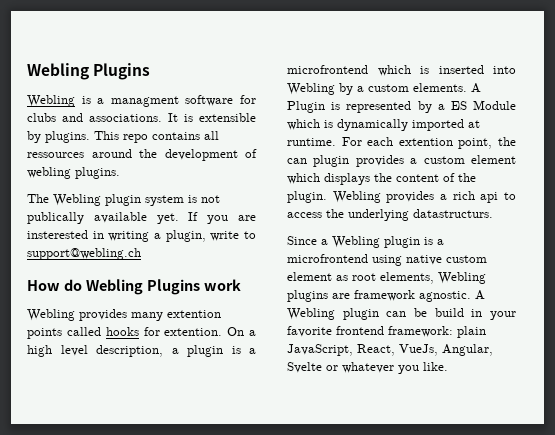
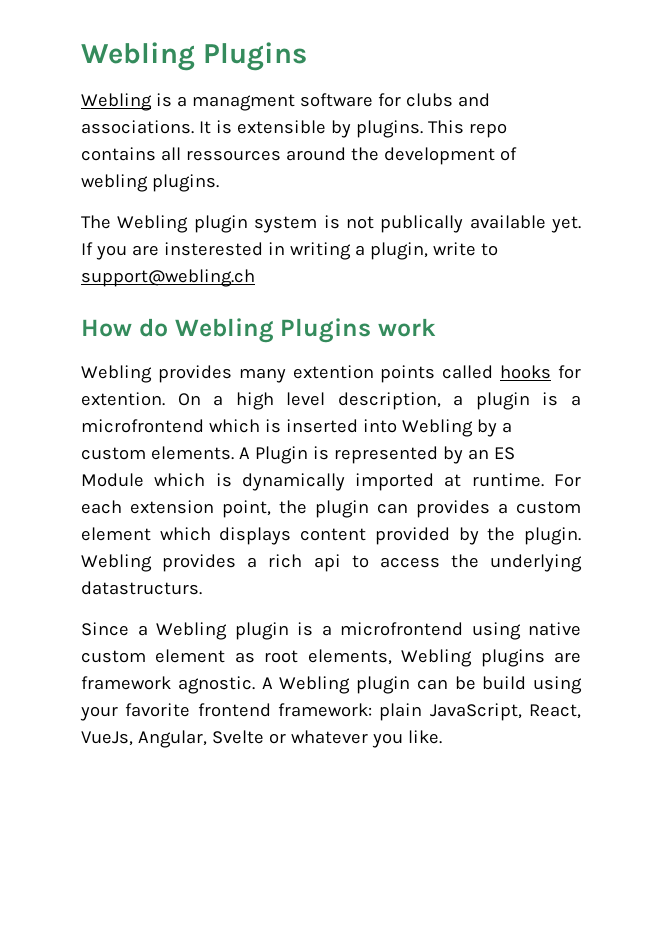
[437,104,445,110] a -> [467,449,489,460] an
[398,138,453,146] extention -> [130,500,214,514] extension
[287,155,350,167] can plugin -> [315,500,408,518] plugin can
[374,173,455,182] the content of -> [300,527,479,545] content provided by
[471,309,483,317] in -> [533,676,582,694] using

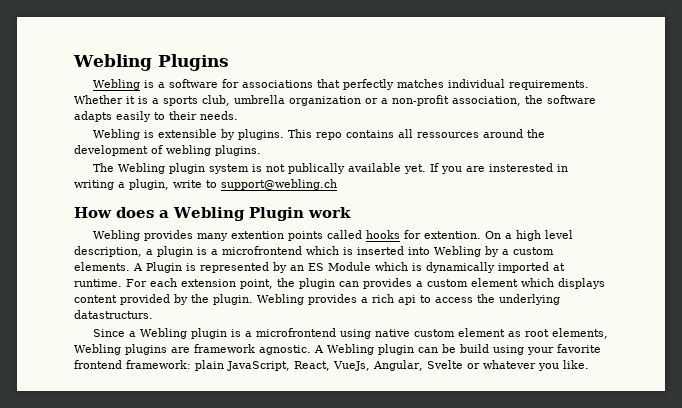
[191,94,295,111] managment -> (165, 85) none
[405,93,490,107] [81,120,211,134] clubs and associations. It -> [241,79,589,90] [74,95,596,106] [74,111,238,122] [92,129,140,140] associations that perfectly matches individual requirements. Whether it is a sports club, umbrella organization or a non-profit association, the software adapts easily to their needs. // Webling
[138,318,372,343] do Webling Plugins -> [116,207,304,221] does a Webling Plugin

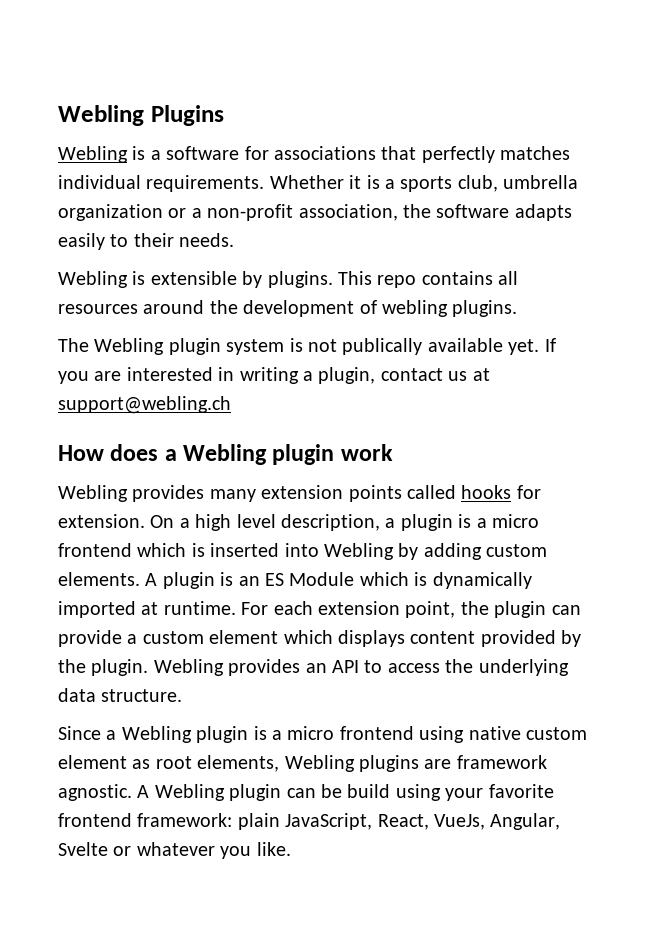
[416,132,479,138] ressources -> [58,304,138,314] resources
[488,163,553,172] insterested -> [126,367,213,381] interested
[173,180,217,188] write to -> [380,368,490,381] contact us at
[248,207,304,221] Plugin -> [272,444,335,465] plugin
[230,231,284,239] extention -> [261,485,344,499] extension
[423,231,481,239] extention. -> [58,514,145,528] extension.
[222,246,302,255] microfrontend -> [491,514,539,528] [58,543,132,557] micro frontend
[502,249,509,255] a -> [423,543,482,560] adding
[146,262,287,273] Plugin is represented by -> [162,572,234,589] plugin is
[363,278,412,289] provides -> [58,630,122,647] provide
[361,294,416,305] a rich api -> [305,660,359,673] an API
[74,310,153,319] datastructurs. -> [58,688,183,702] data structure.
[255,328,336,337] microfrontend -> [287,726,414,740] micro frontend

